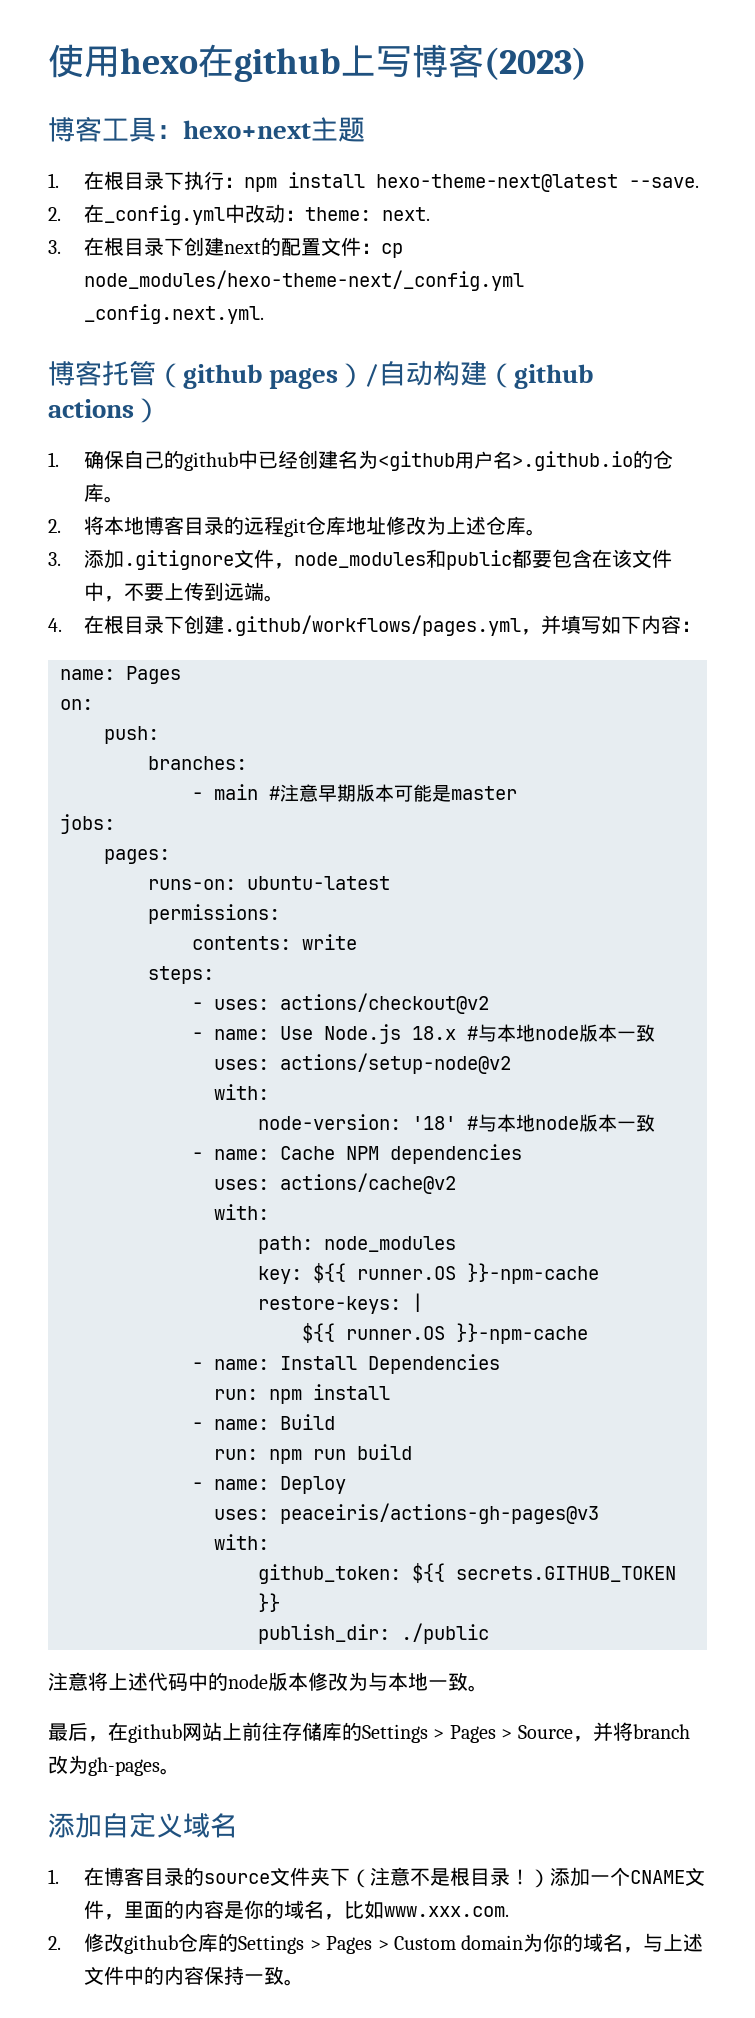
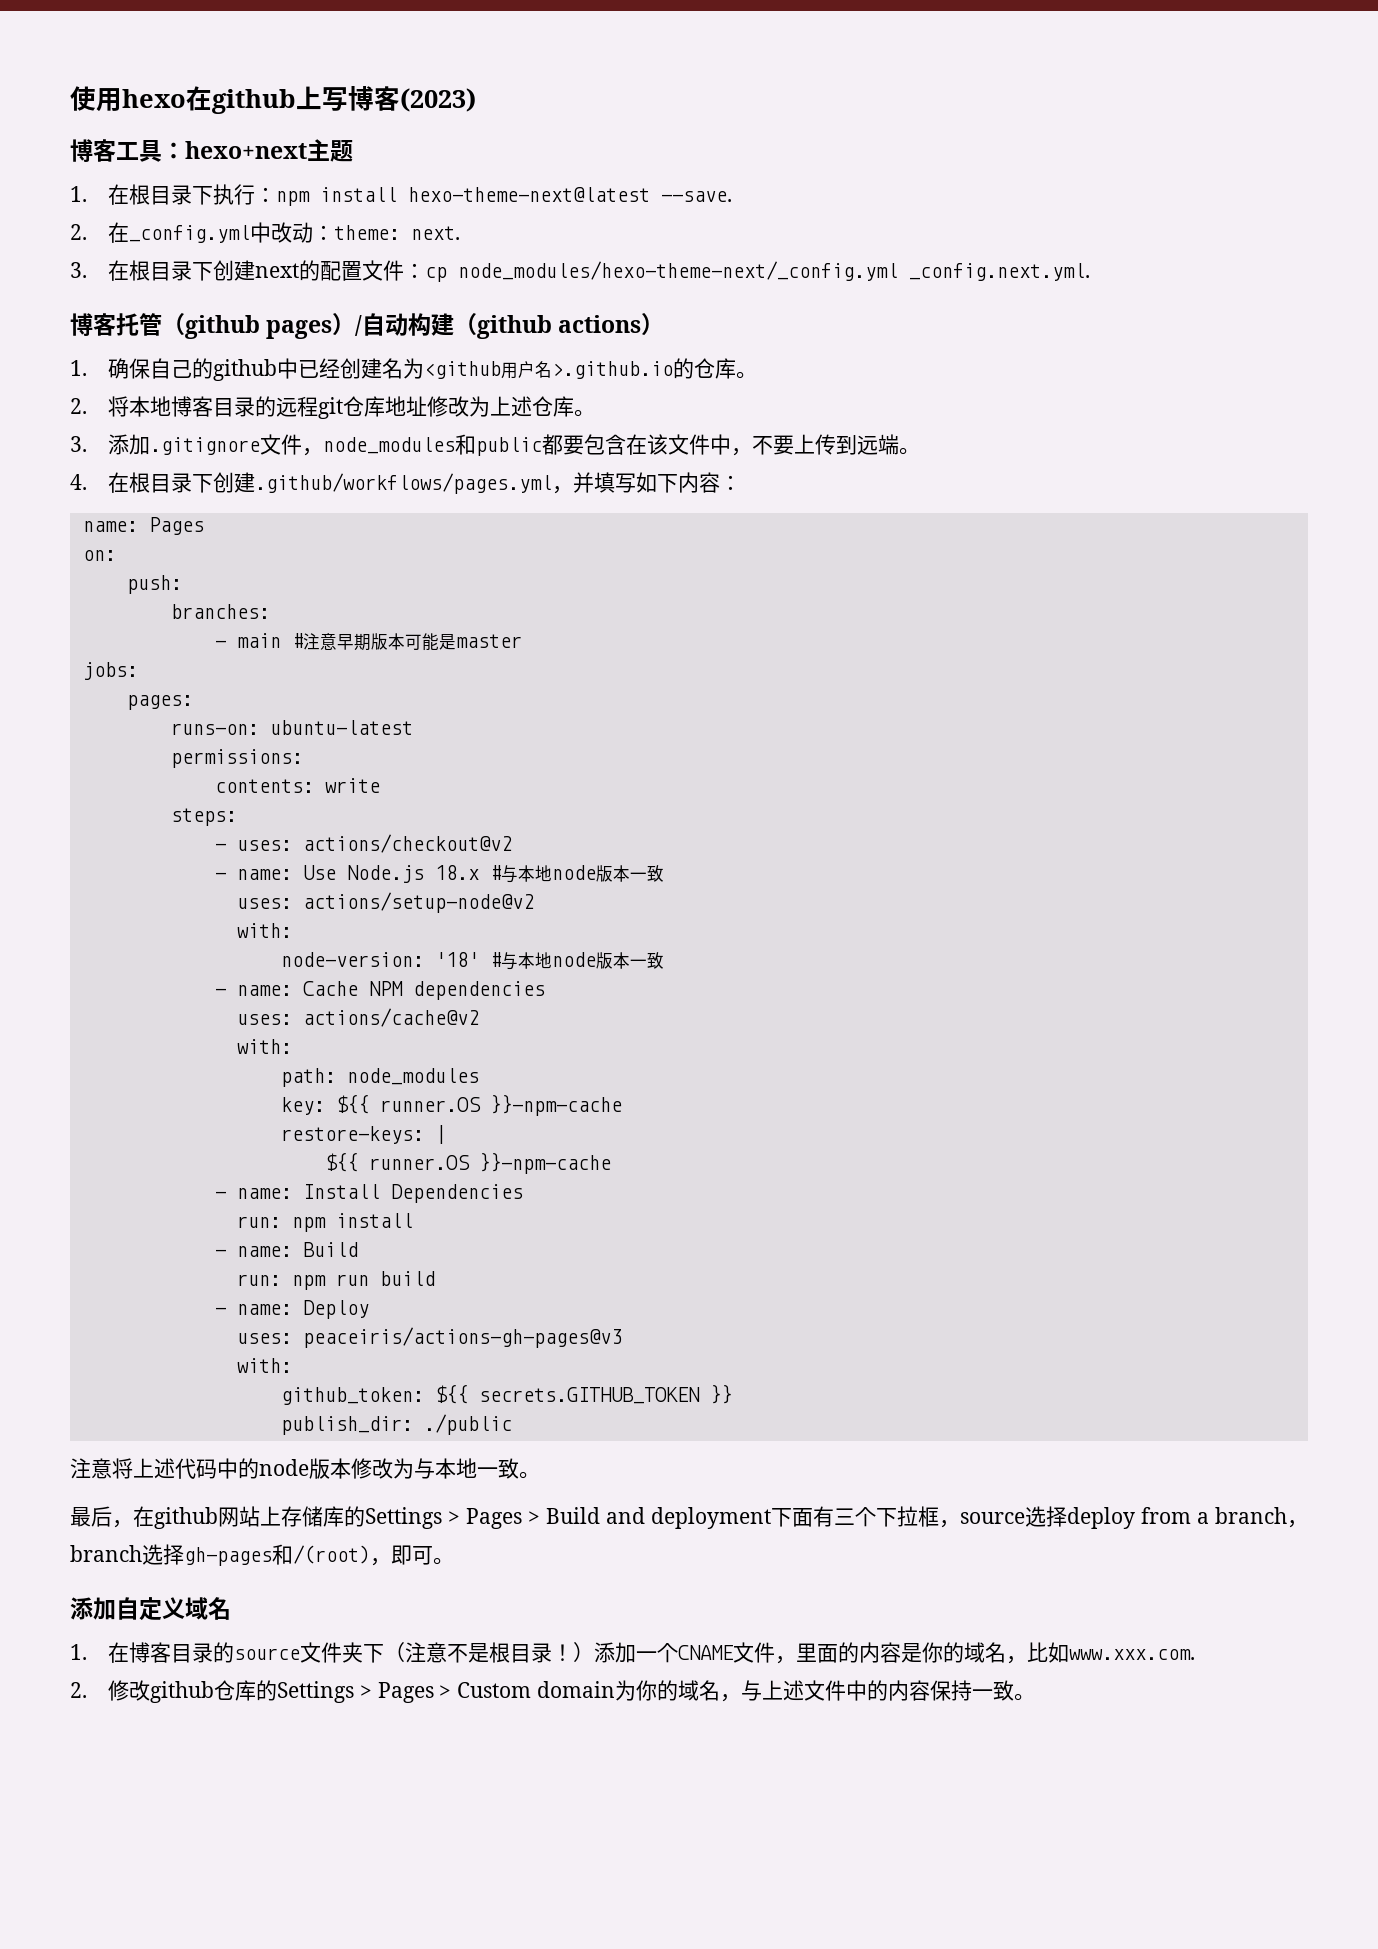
[242,1722,282,1741] 前往 -> (281, 1516) none
[517,1722,690,1742] [48,1755,160,1776] Source，并将branch改为gh-pages -> [546,1506,1308,1529] [70,1544,433,1566] Build and deployment下面有三个下拉框，source选择deploy from a branch，branch选择gh-pages和/(root)，即可

